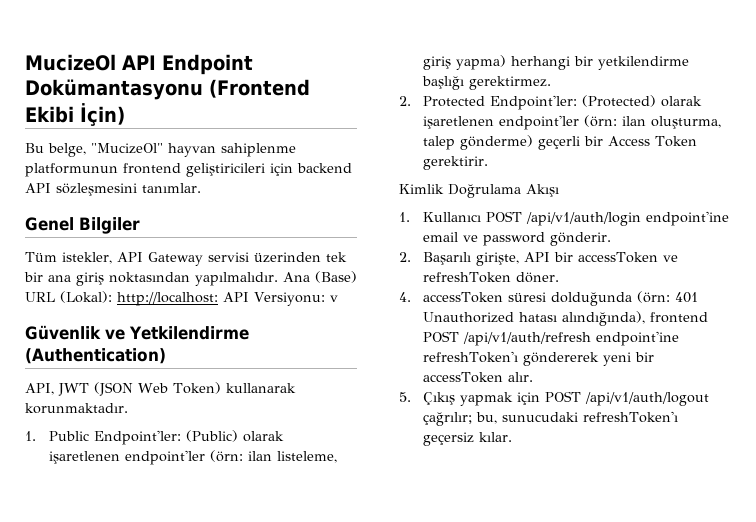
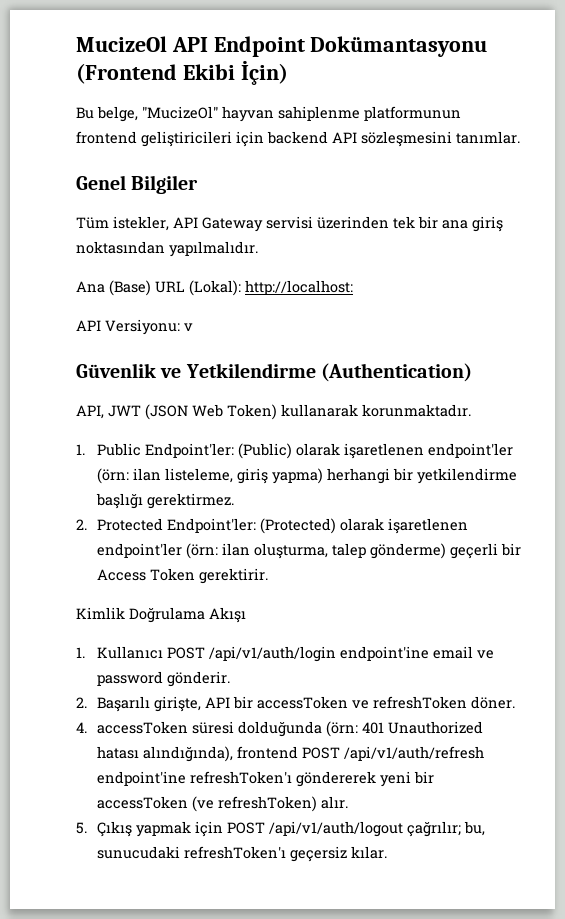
(278, 279) none -> (258, 249) //
(218, 299) none -> (353, 287) //
(503, 377) none -> [191,796,317,812] (ve refreshToken)

